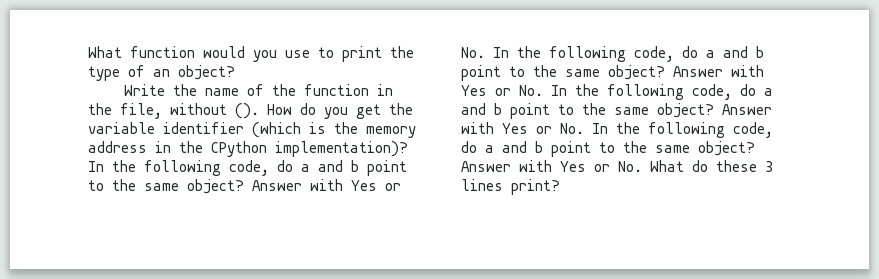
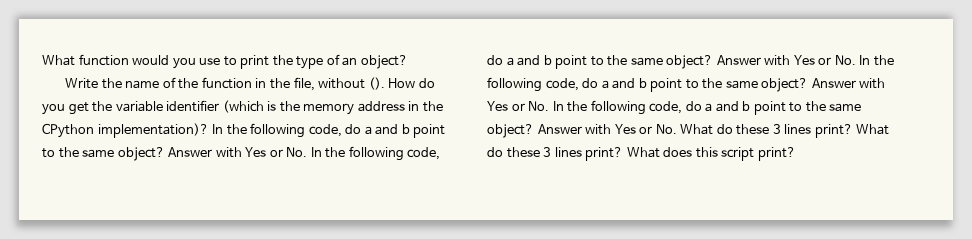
(560, 187) none -> [856,124,890,135] [487,147,796,161] What do these 3 lines print? What does this script print?

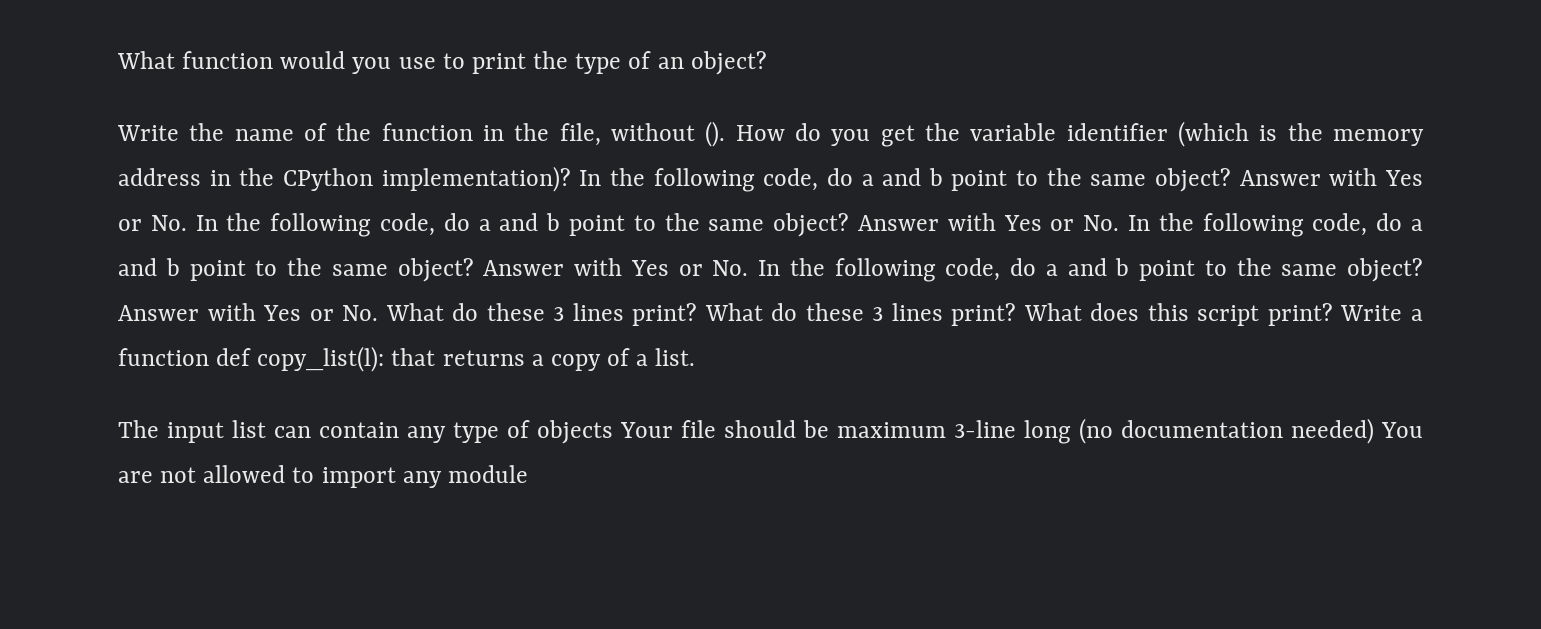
(796, 154) none -> [1340,305,1423,321] [118,346,696,372] [118,418,1423,444] [118,465,528,488] Write a function def copy_list(l): that returns a copy of a list. // The input list can contain any type of objects Your file should be maximum 3-line long (no documentation needed) You are not allowed to import any module

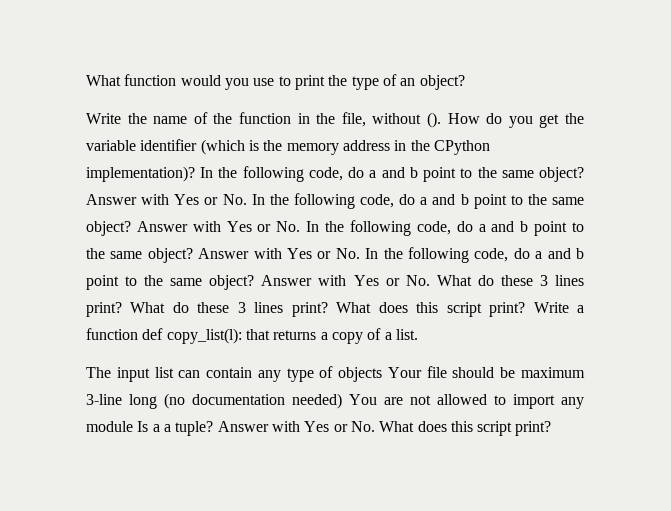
(528, 474) none -> [137,421,552,436] Is a a tuple? Answer with Yes or No. What does this script print?

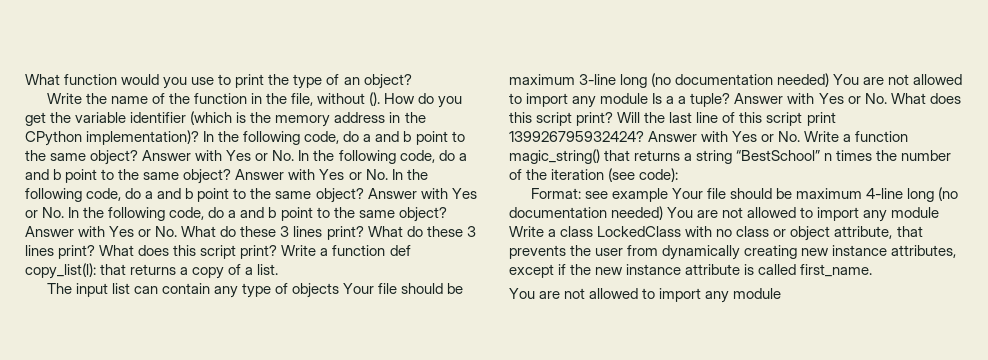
(552, 428) none -> [617,112,836,126] [509,131,909,142] [509,149,952,164] [509,168,679,182] [530,187,959,202] [509,206,940,222] [509,226,923,241] [509,245,957,260] [509,264,873,278] [509,288,782,303] Will the last line of this script print 139926795932424? Answer with Yes or No. Write a function magic_string() that returns a string “BestSchool” n times the number of the iteration (see code): // Format: see example Your file should be maximum 4-line long (no documentation needed) You are not allowed to import any module Write a class LockedClass with no class or object attribute, that prevents the user from dynamically creating new instance attributes, except if the new instance attribute is called first_name. // You are not allowed to import any module

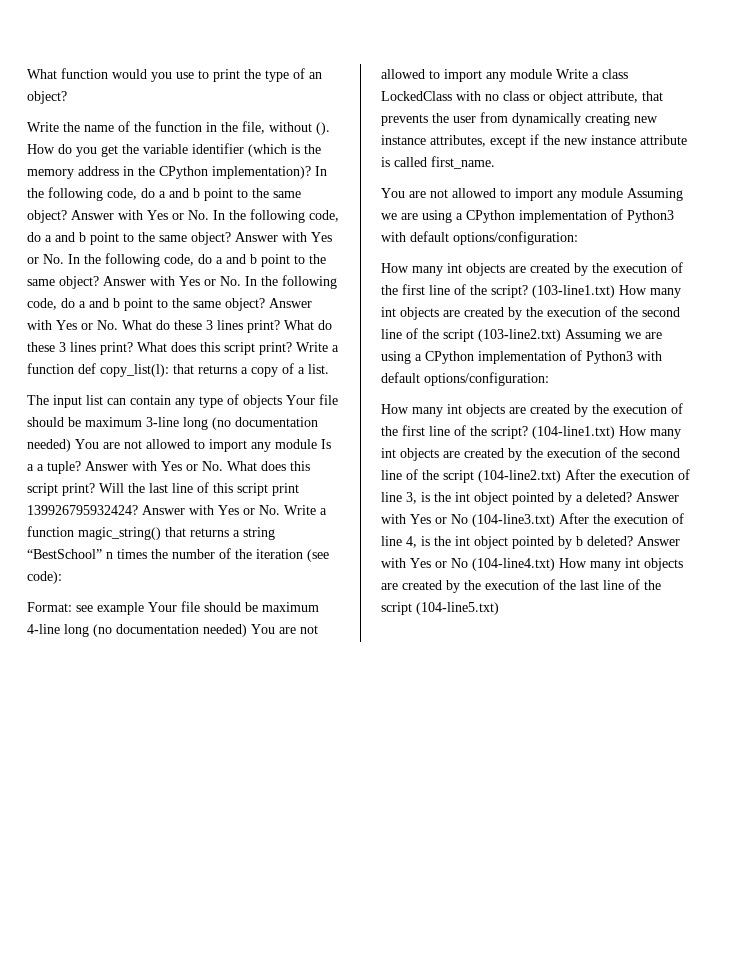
(782, 293) none -> [627,188,683,201] [381,209,674,223] [381,231,578,245] [381,262,683,276] [381,284,681,298] [381,306,680,320] [381,328,662,342] [381,350,662,364] [381,372,549,386] [381,403,683,417] [381,425,681,439] [381,447,680,461] [381,469,690,483] [381,492,679,505] [381,513,684,527] [381,536,680,549] [381,558,683,571] [381,579,661,593] [381,602,499,615] Assuming we are using a CPython implementation of Python3 with default options/configuration: // How many int objects are created by the execution of the first line of the script? (103-line1.txt) How many int objects are created by the execution of the second line of the script (103-line2.txt) Assuming we are using a CPython implementation of Python3 with default options/configuration: // How many int objects are created by the execution of the first line of the script? (104-line1.txt) How many int objects are created by the execution of the second line of the script (104-line2.txt) After the execution of line 3, is the int object pointed by a deleted? Answer with Yes or No (104-line3.txt) After the execution of line 4, is the int object pointed by b deleted? Answer with Yes or No (104-line4.txt) How many int objects are created by the execution of the last line of the script (104-line5.txt)

